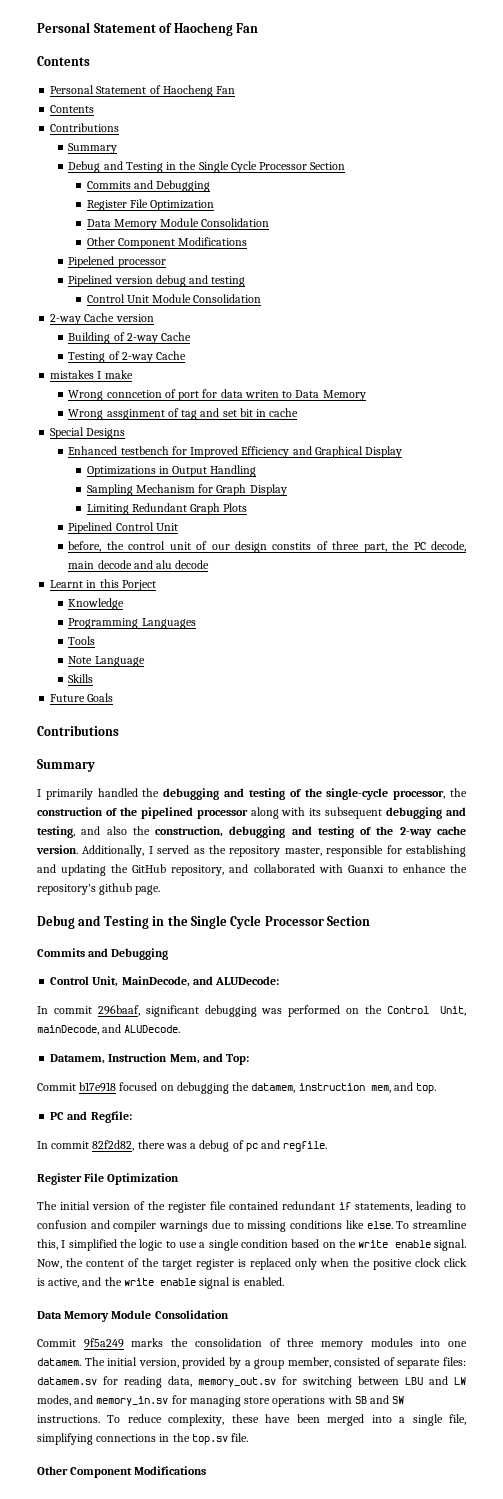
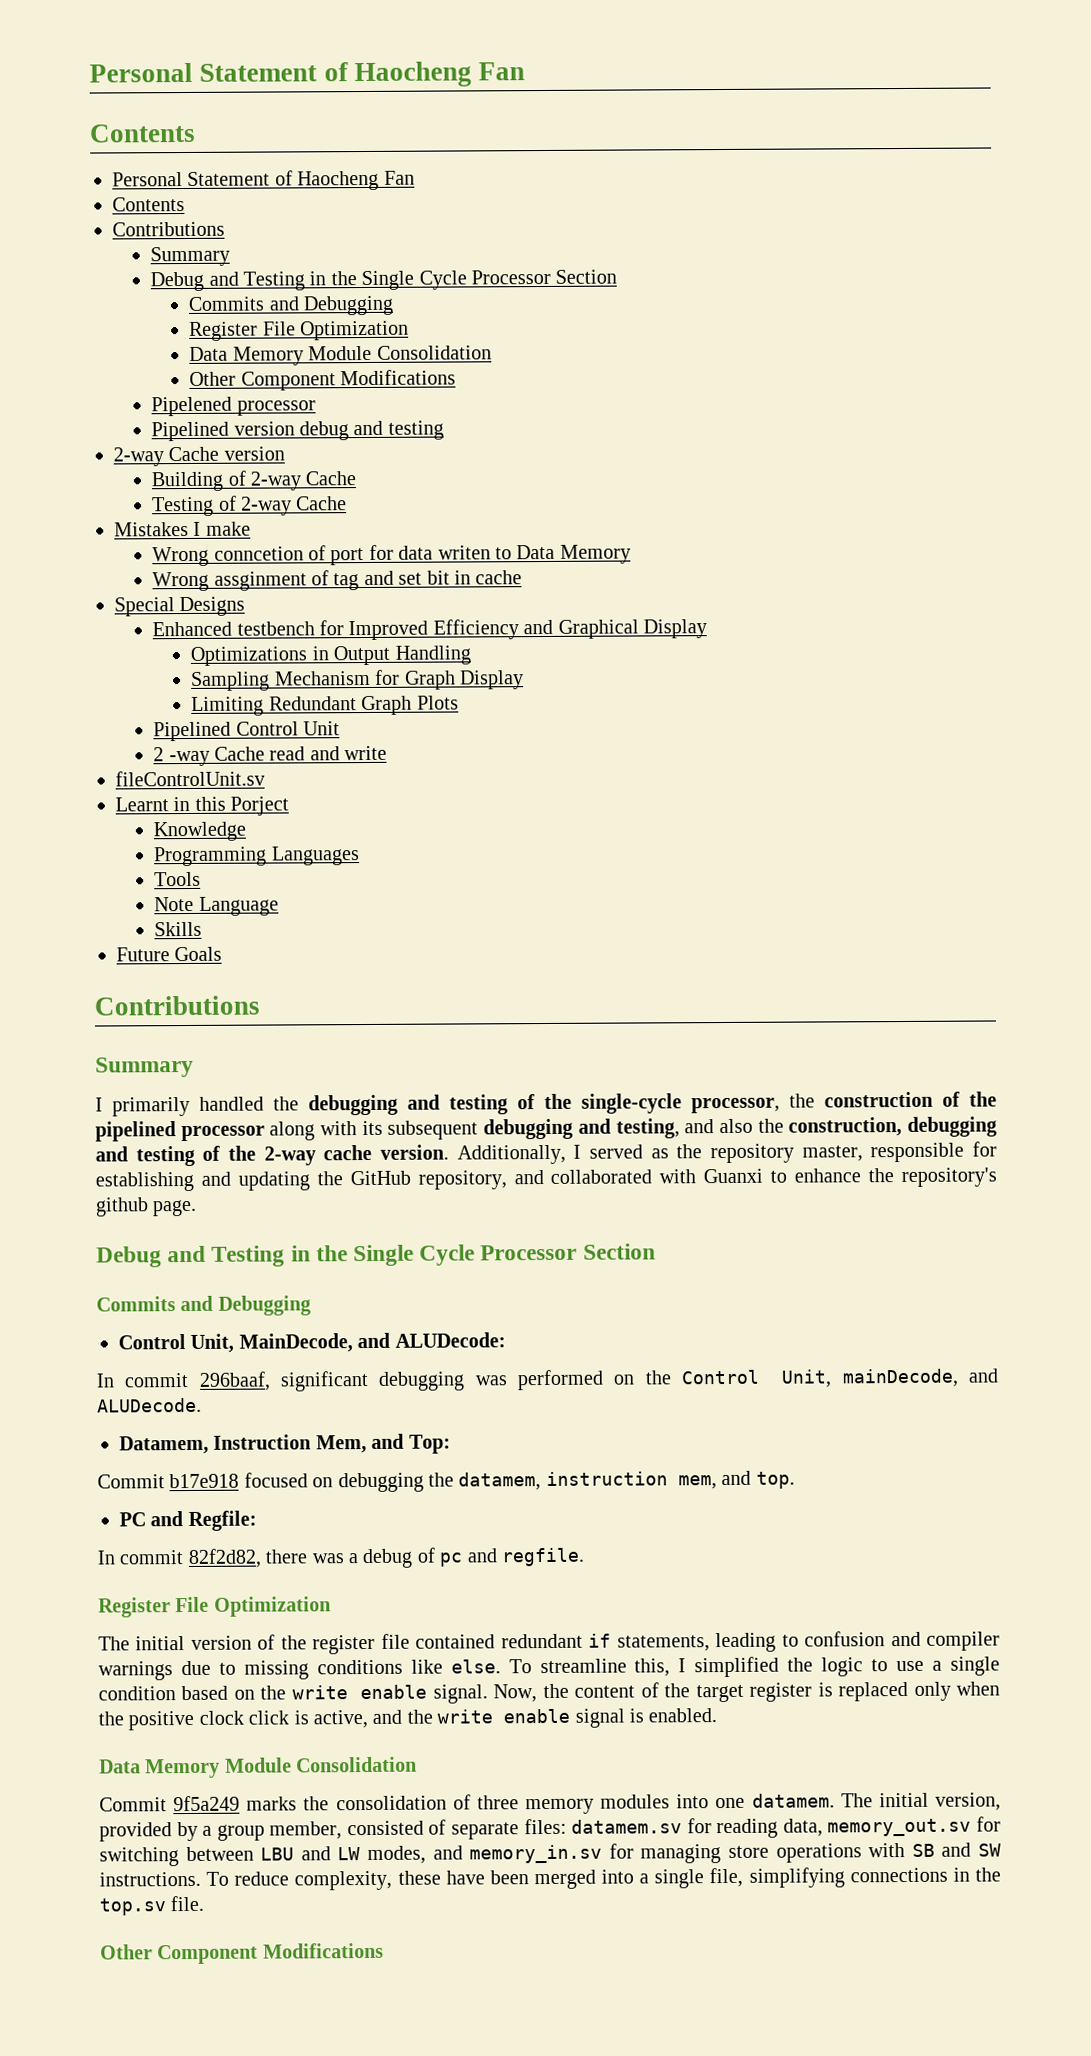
[86,294,262,303] // Control Unit Module Consolidation -> (444, 430) none
[50,370,95,379] mistakes -> [114,521,189,537] Mistakes
[68,541,466,553] [68,560,210,569] before, the control unit of our design constits of three part, the PC decode, main decode and alu decode -> [153,745,388,767] [115,770,265,787] 2 -way Cache read and write // fileControlUnit.sv

